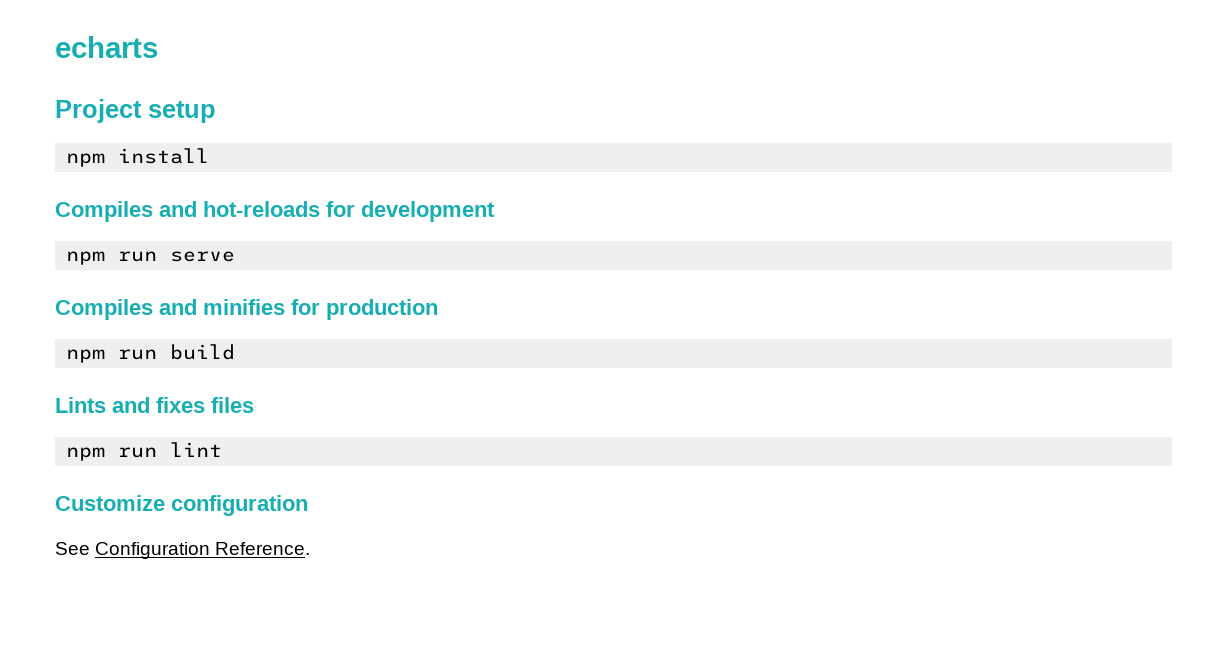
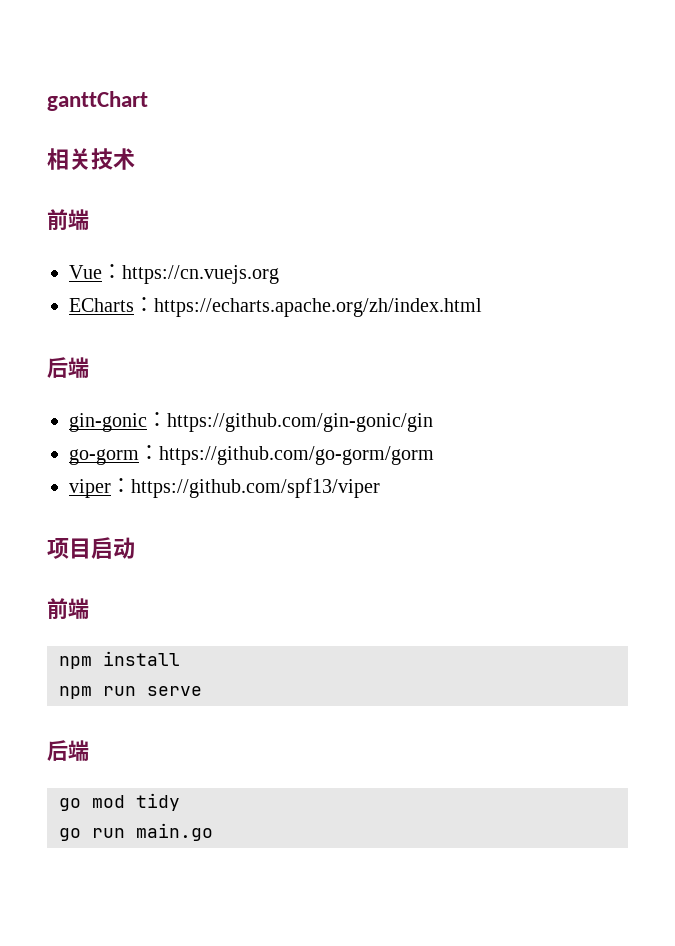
[55,36,158,58] [55,99,216,123] [66,148,210,167] [55,201,495,222] [66,251,236,265] [55,299,438,320] [66,344,236,363] [55,397,254,413] [66,442,223,461] [55,495,308,516] [55,542,311,559] echarts // Project setup // npm install // Compiles and hot-reloads for development // npm run serve // Compiles and minifies for production // npm run build // Lints and fixes files // npm run lint // Customize configuration // See Configuration Reference. -> [47,91,148,111] [47,148,135,170] [47,209,89,231] [69,264,279,284] [69,297,482,317] [47,357,89,378] [69,412,433,432] [69,445,434,465] [69,478,380,498] [47,537,135,559] [47,598,89,620] [59,651,180,669] [59,686,202,699] [47,740,89,761] [59,793,180,811] [59,823,213,841] ganttChart // 相关技术 // 前端 // Vue：https://cn.vuejs.org // ECharts：https://echarts.apache.org/zh/index.html // 后端 // gin-gonic：https://github.com/gin-gonic/gin // go-gorm：https://github.com/go-gorm/gorm // viper：https://github.com/spf13/viper // 项目启动 // 前端 // npm install // npm run serve // 后端 // go mod tidy // go run main.go

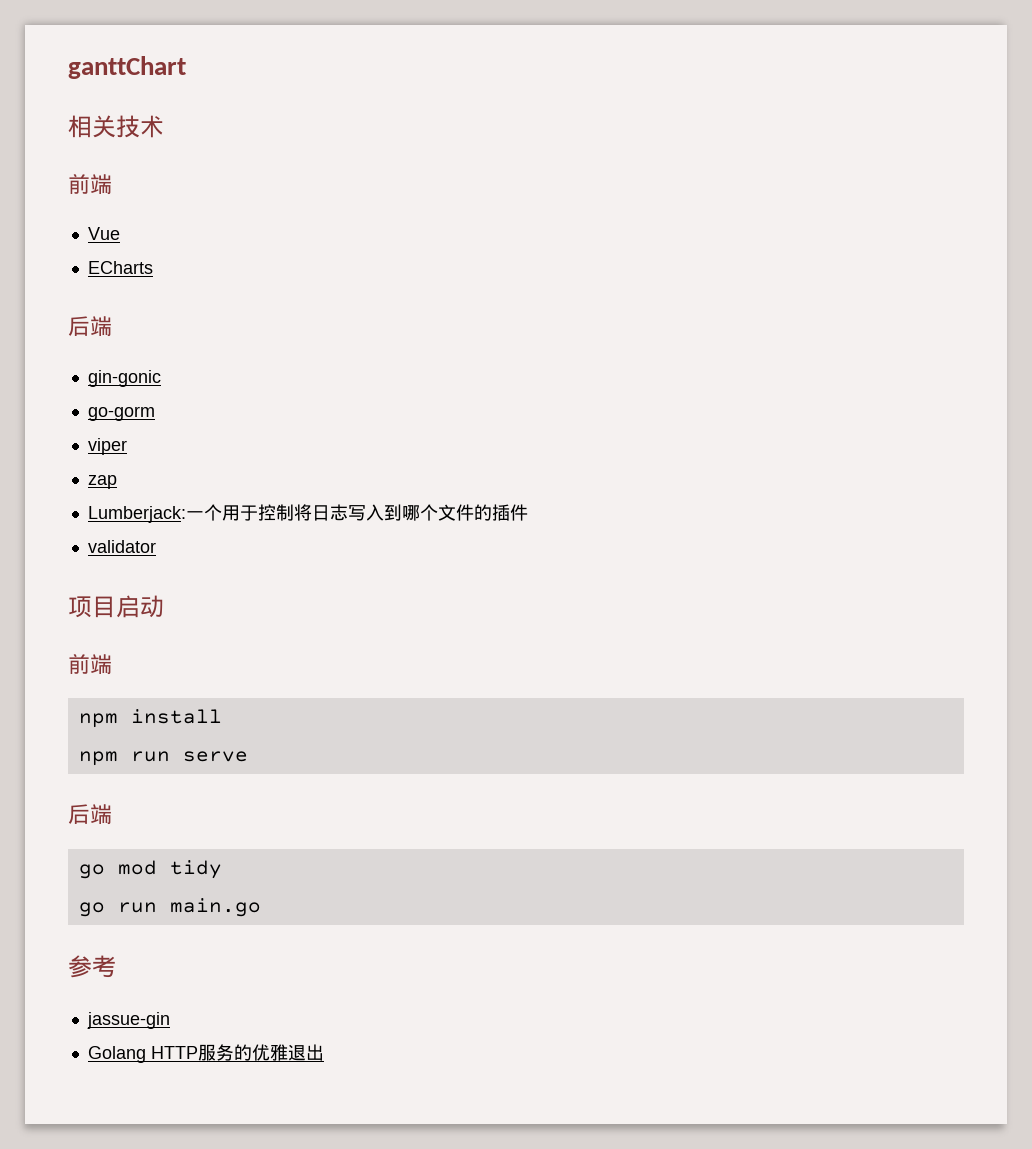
[102,264,279,284] ：https://cn.vuejs.org -> (120, 233) none
[134,297,482,317] ：https://echarts.apache.org/zh/index.html -> (153, 267) none
[147,412,433,432] ：https://github.com/gin-gonic/gin -> (161, 378) none
[139,445,434,465] ：https://github.com/go-gorm/gorm -> (155, 413) none
[111,478,380,498] ：https://github.com/spf13/viper -> [87,475,117,489] [87,504,528,523] [87,540,156,553] // zap // Lumberjack:一个用于控制将日志写入到哪个文件的插件 // validator
(213, 832) none -> [68,955,116,978] [86,1012,170,1029] [87,1044,324,1063] // 参考 // jassue-gin // Golang HTTP服务的优雅退出

